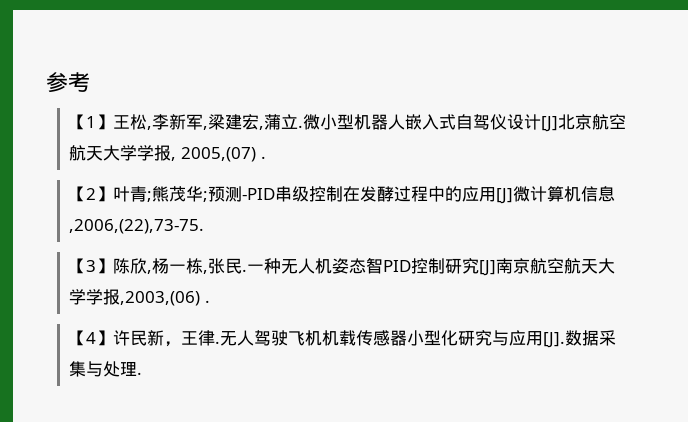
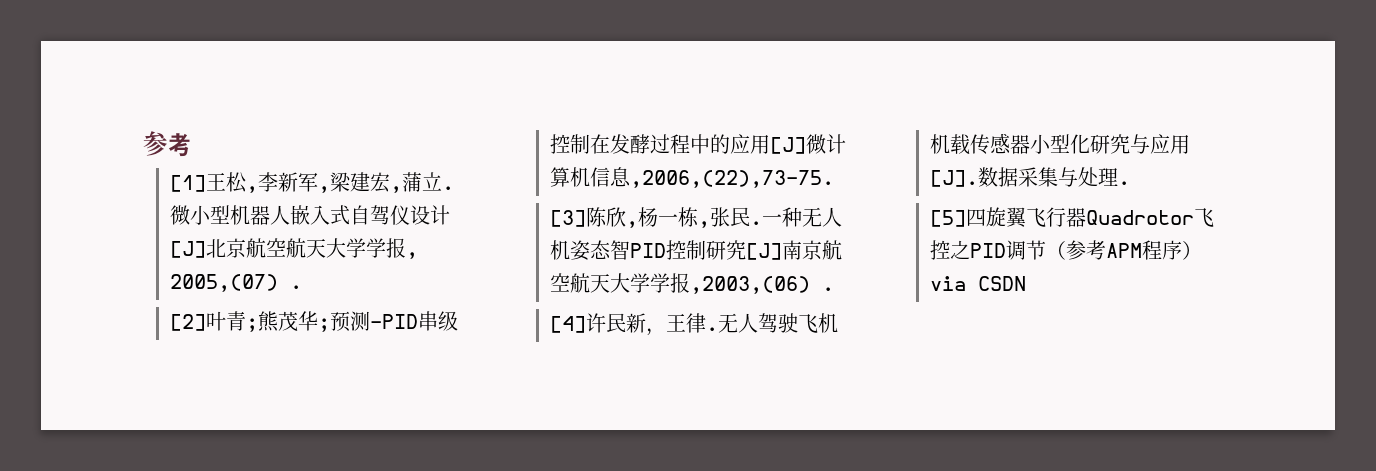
[69,114,114,130] 【1】 -> [170,175,207,192] [1]
[69,186,114,202] 【2】 -> [170,314,207,331] [2]
[69,258,114,274] 【3】 -> [550,210,587,227] [3]
[69,330,114,346] 【4】 -> [550,316,587,333] [4]
(143, 373) none -> [930,207,1215,228] [930,240,1203,260] [930,276,1027,291] // [5]四旋翼飞行器Quadrotor飞控之PID调节（参考APM程序）via CSDN

